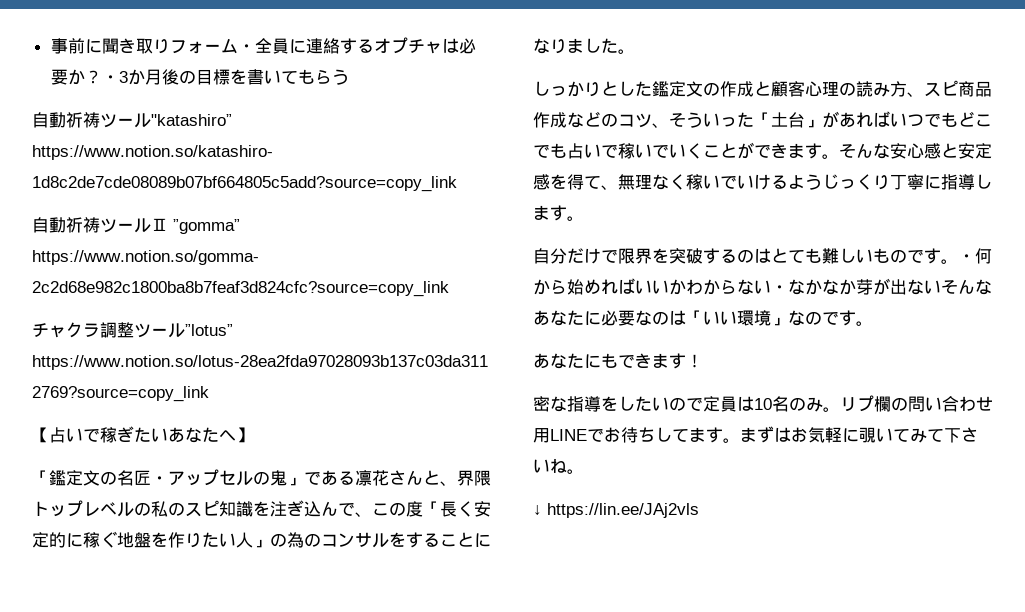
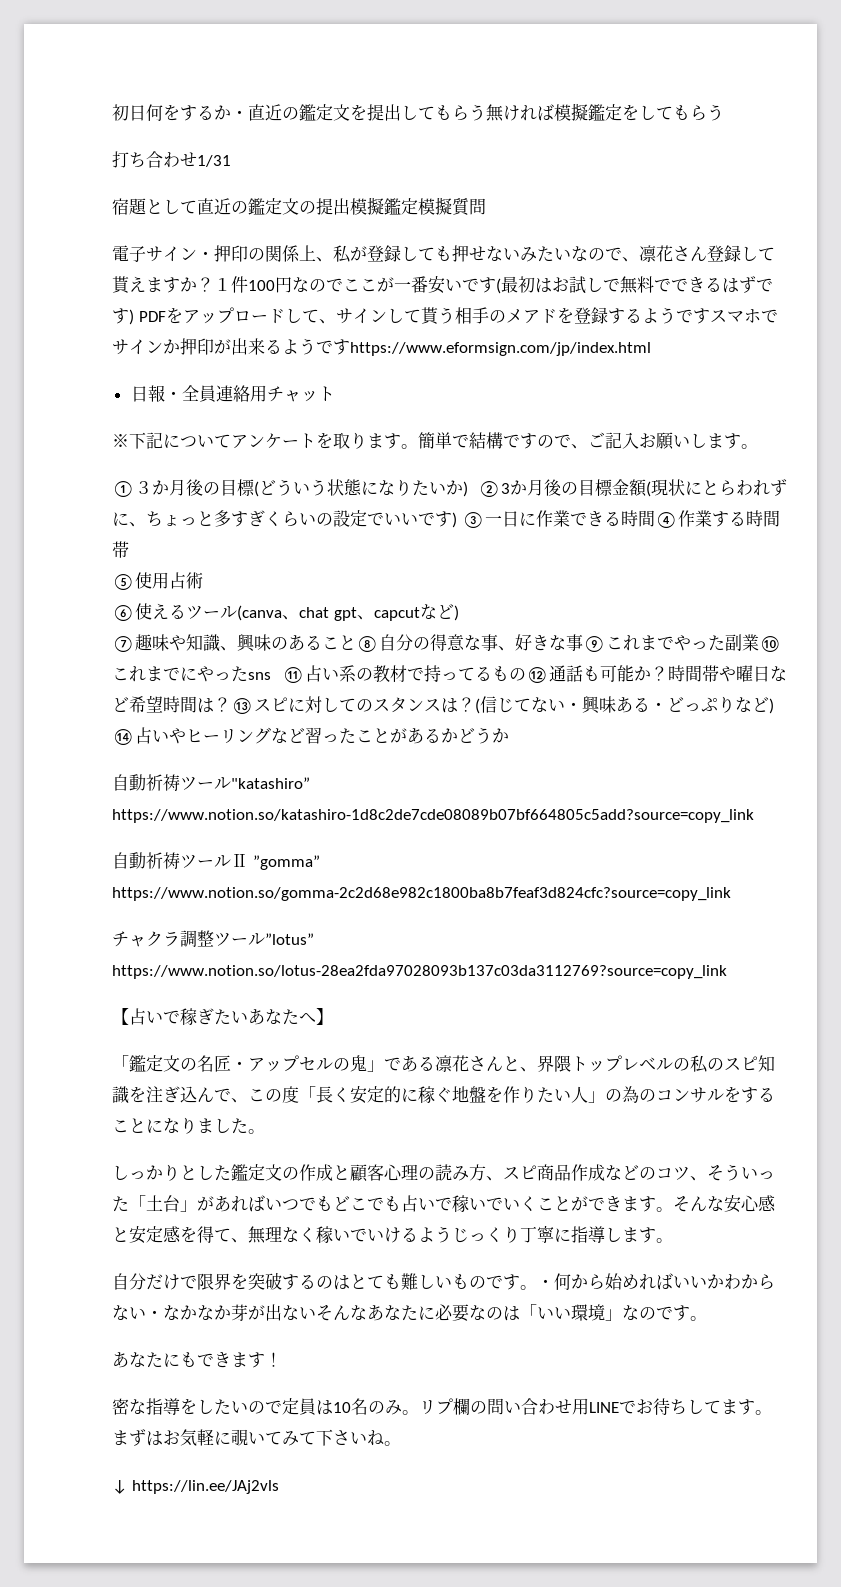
[50,37,476,54] [50,69,349,85] 事前に聞き取りフォーム・全員に連絡するオプチャは必要か？・3か月後の目標を書いてもらう -> [112,103,724,122] [112,151,231,168] [112,197,486,216] [112,245,775,263] [112,276,773,294] [112,307,778,325] [112,338,651,356] [130,385,335,402] [112,432,758,450] [112,479,787,497] [112,510,780,528] [112,541,129,558] [112,572,203,590] [112,603,459,621] [112,634,782,652] [112,665,787,683] [112,695,774,714] [112,727,509,745] 初日何をするか・直近の鑑定文を提出してもらう無ければ模擬鑑定をしてもらう // 打ち合わせ1/31 // 宿題として直近の鑑定文の提出模擬鑑定模擬質問 // 電子サイン・押印の関係上、私が登録しても押せないみたいなので、凛花さん登録して貰えますか？１件100円なのでここが一番安いです(最初はお試しで無料でできるはずです) PDFをアップロードして、サインして貰う相手のメアドを登録するようですスマホでサインか押印が出来るようですhttps://www.eformsign.com/jp/index.html // 日報・全員連絡用チャット // ※下記についてアンケートを取ります。簡単で結構ですので、ご記入お願いします。 // ①３か月後の目標(どういう状態になりたいか) ②3か月後の目標金額(現状にとらわれずに、ちょっと多すぎくらいの設定でいいです) ③一日に作業できる時間④作業する時間帯 // ⑤使用占術 // ⑥使えるツール(canva、chat gpt、capcutなど) // ⑦趣味や知識、興味のあること⑧自分の得意な事、好きな事⑨これまでやった副業⑩これまでにやったsns ⑪占い系の教材で持ってるもの⑫通話も可能か？時間帯や曜日など希望時間は？⑬スピに対してのスタンスは？(信じてない・興味ある・どっぷりなど) ⑭占いやヒーリングなど習ったことがあるかどうか

